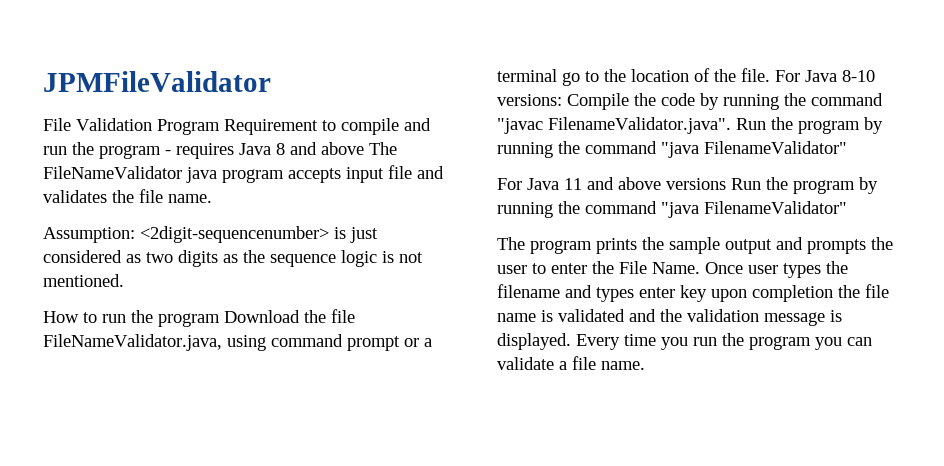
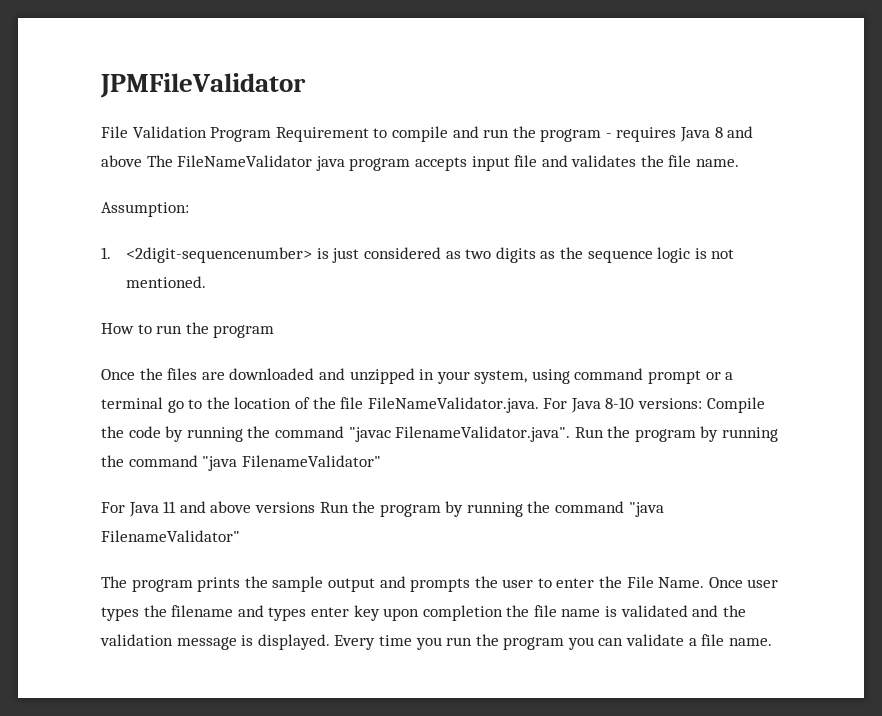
(135, 235) none -> [101,247,111,259] // 1.
[224,309,355,323] [43,334,222,351] Download the file FileNameValidator.java, -> [101,368,528,384] // Once the files are downloaded and unzipped in your system,
[741,68,770,82] file. -> [340,397,539,413] file FileNameValidator.java.

